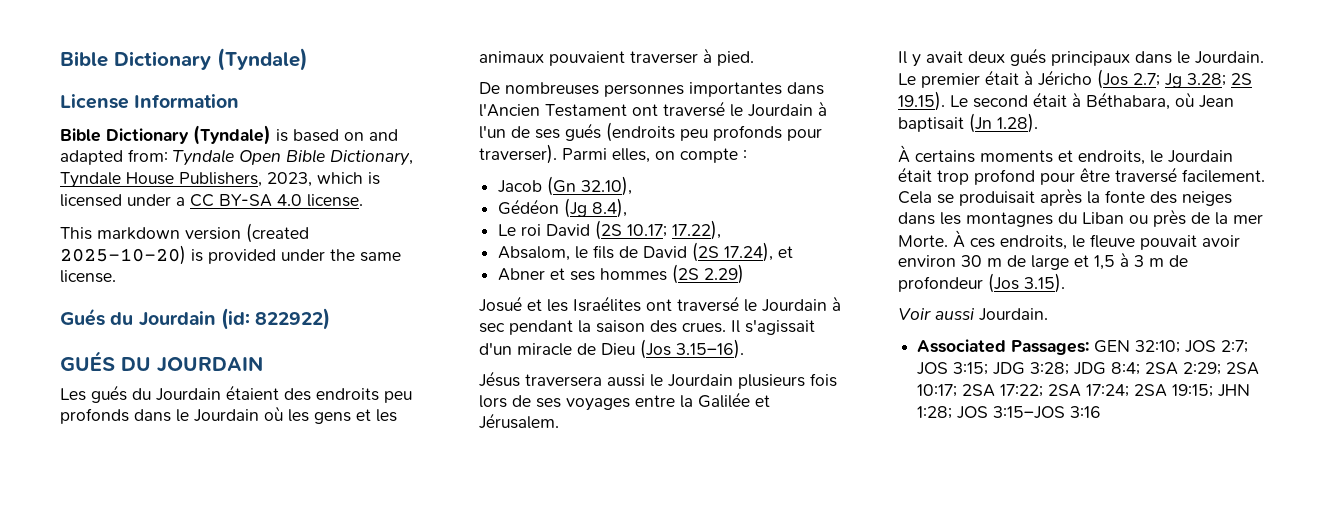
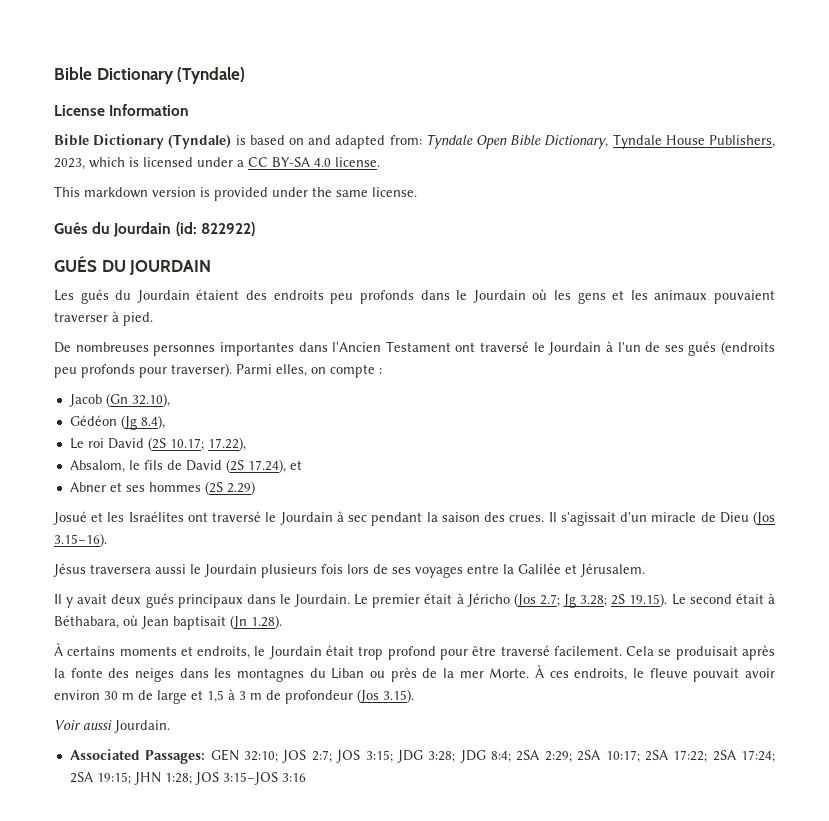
[246,223,309,243] [60,245,186,265] (created 2025-10-20) -> (196, 192) none

